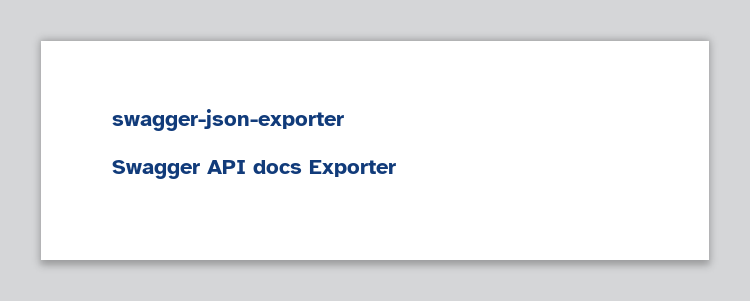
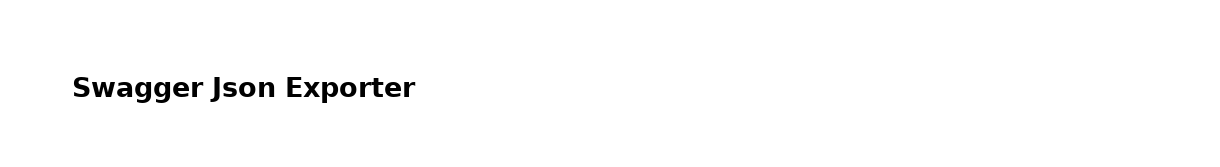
[112,109,344,131] [112,160,302,179] swagger-json-exporter // Swagger API docs -> [72,77,276,103] Swagger Json

